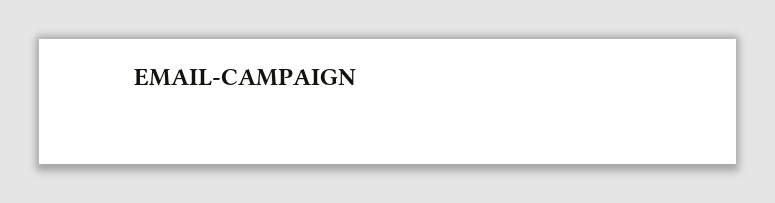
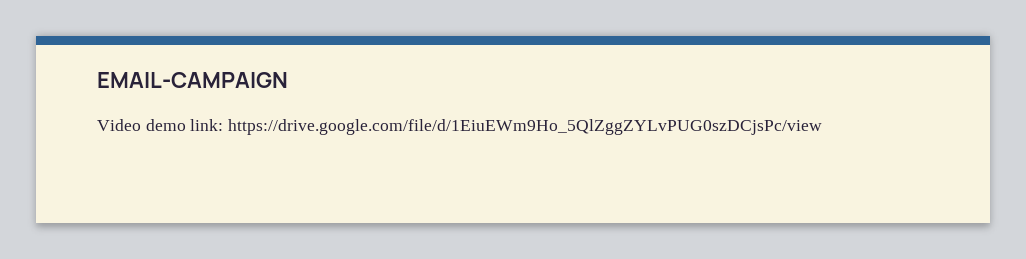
(356, 77) none -> [97,119,823,135] // Video demo link: https://drive.google.com/file/d/1EiuEWm9Ho_5QlZggZYLvPUG0szDCjsPc/view

